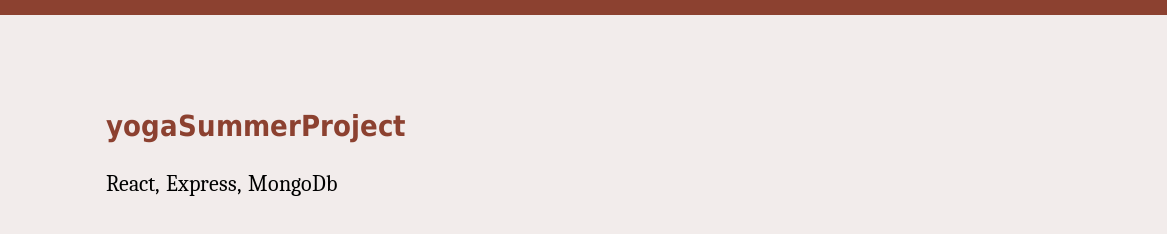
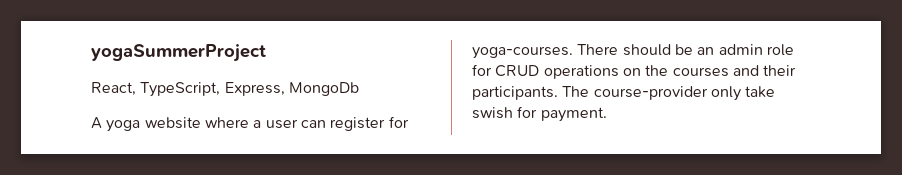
(160, 185) none -> [140,82,221,97] TypeScript,
(337, 185) none -> [91,116,409,132] [472,44,794,59] [472,64,797,79] [472,86,776,101] [472,106,607,122] // A yoga website where a user can register for yoga-courses. There should be an admin role for CRUD operations on the courses and their participants. The course-provider only take swish for payment.

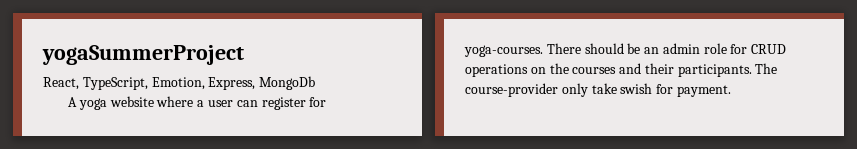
(221, 89) none -> [151,77,205,90] Emotion,

